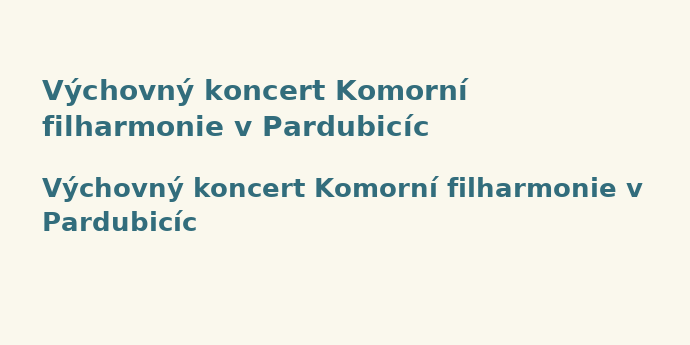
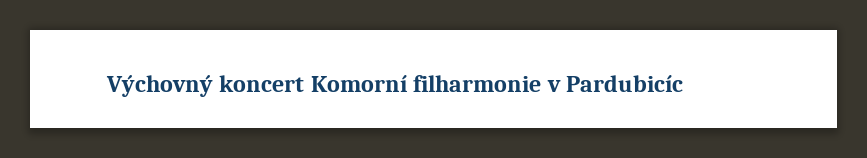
[42,78,469,106] [42,114,430,136] [42,176,643,202] [42,210,197,231] Výchovný koncert Komorní filharmonie v Pardubicíc // Výchovný koncert Komorní filharmonie v Pardubicíc -> [106,75,684,97] Výchovný koncert Komorní filharmonie v Pardubicíc

